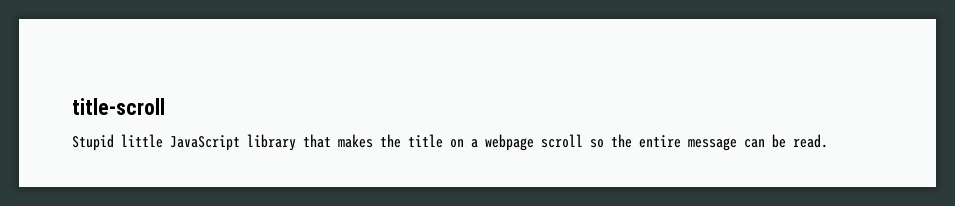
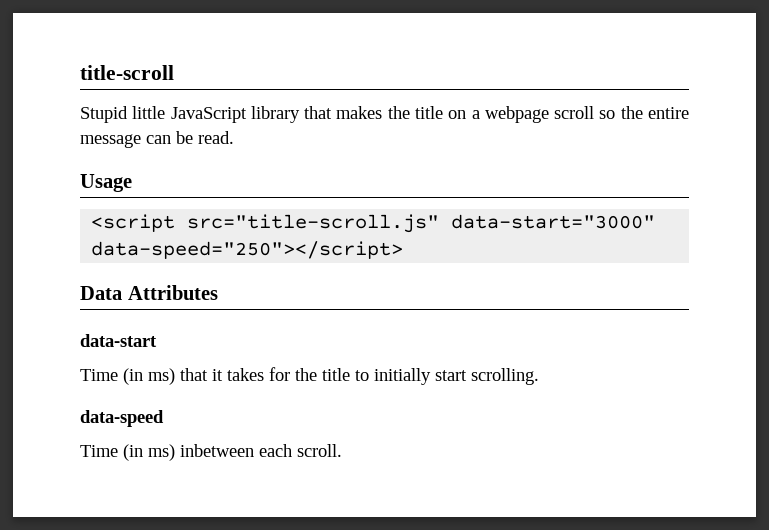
(828, 141) none -> [80,174,132,192] [91,214,656,233] [91,241,404,259] [80,285,218,300] [80,334,157,347] [80,367,539,385] [80,410,164,427] [80,444,342,461] // Usage // <script src="title-scroll.js" data-start="3000" data-speed="250"></script> // Data Attributes // data-start // Time (in ms) that it takes for the title to initially start scrolling. // data-speed // Time (in ms) inbetween each scroll.

